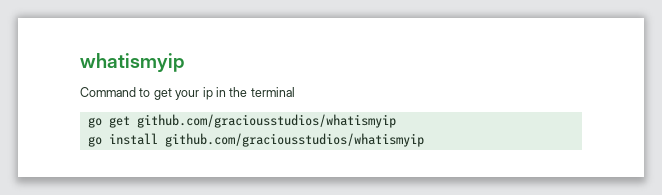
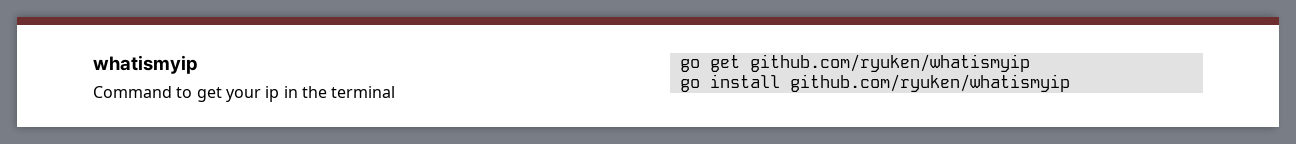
[136,114,396,128] github.com/graciousstudios/whatismyip -> [749,54,1030,72] github.com/ryuken/whatismyip
[164,133,424,147] github.com/graciousstudios/whatismyip -> [789,74,1070,92] github.com/ryuken/whatismyip

